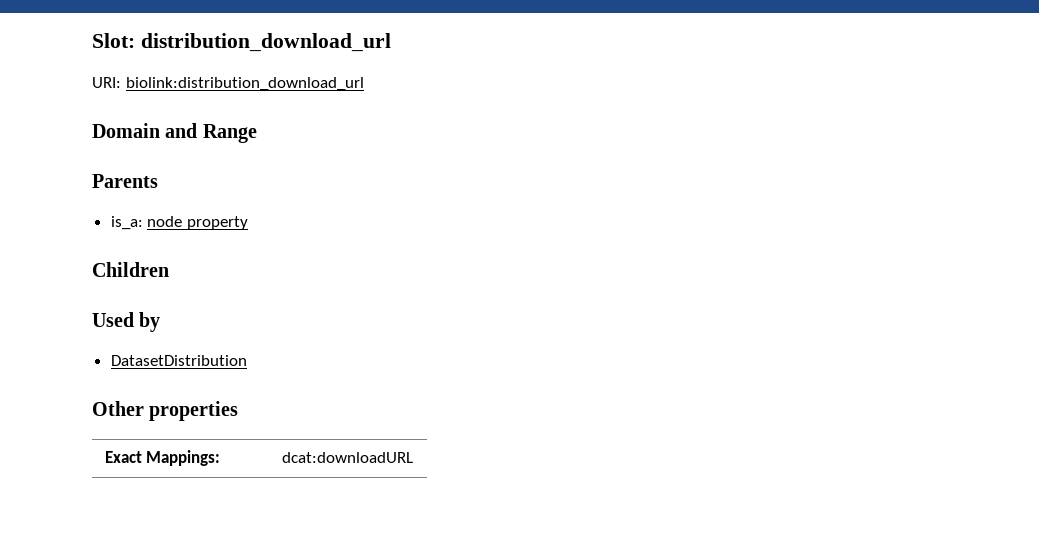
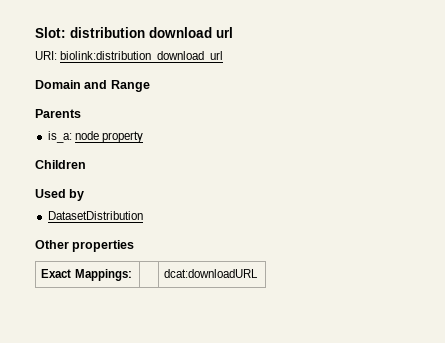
[140,33,391,52] distribution_download_url -> [70,27,233,38] distribution download url

